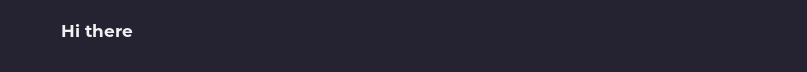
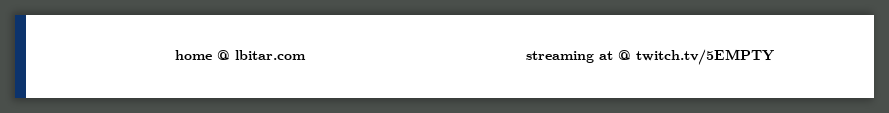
[61,24,133,37] Hi there -> [174,50,306,60] [525,49,774,65] home @ lbitar.com // streaming at @ twitch.tv/5EMPTY

